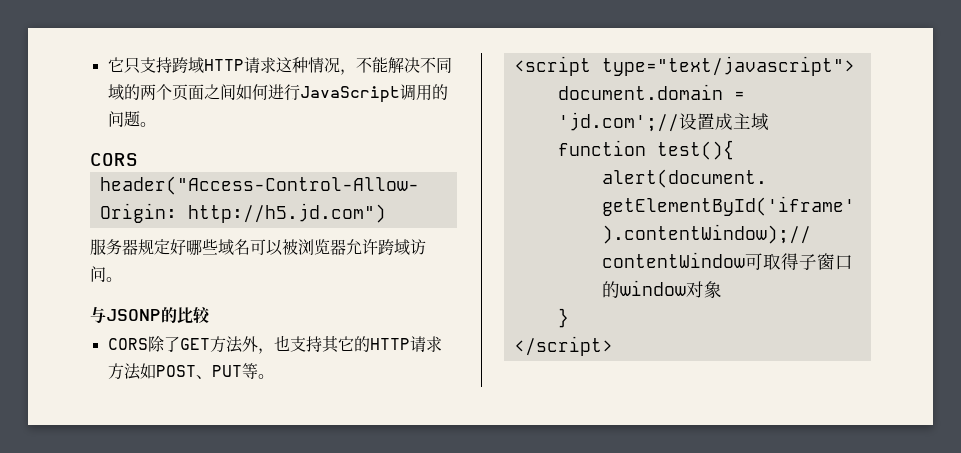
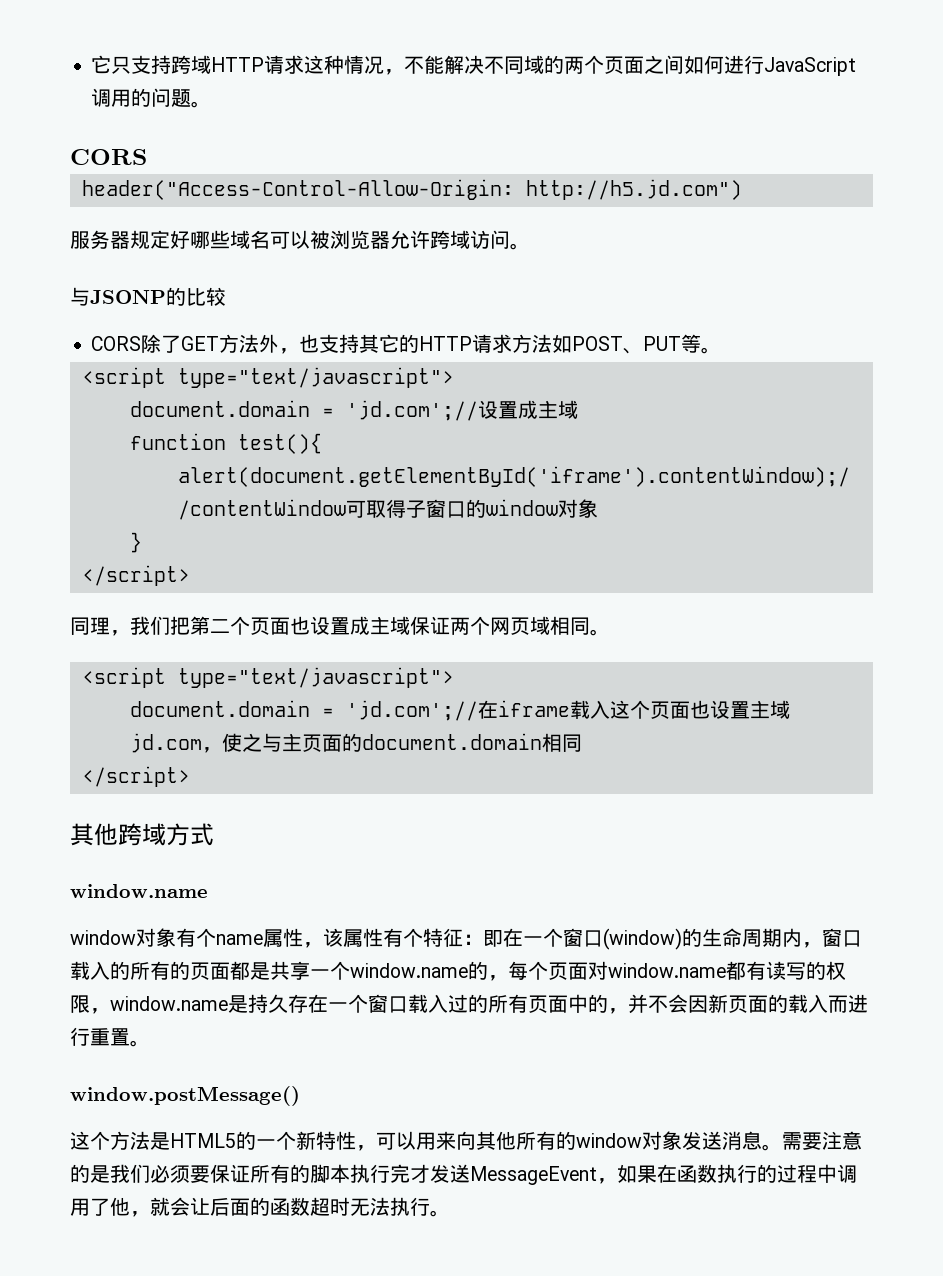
(613, 346) none -> [70,616,610,636] [81,667,454,688] [129,700,790,721] [129,733,582,753] [81,766,190,787] [70,823,214,846] [70,884,208,898] [70,928,862,950] [70,961,846,981] [70,994,868,1014] [70,1027,150,1047] [70,1086,300,1106] [70,1131,862,1151] [70,1164,857,1185] [70,1197,450,1217] // 同理，我们把第二个页面也设置成主域保证两个网页域相同。 // <script type="text/javascript"> // document.domain = 'jd.com';//在iframe载入这个页面也设置主域jd.com，使之与主页面的document.domain相同 // </script> // 其他跨域方式 // window.name // window对象有个name属性，该属性有个特征：即在一个窗口(window)的生命周期内，窗口载入的所有的页面都是共享一个window.name的，每个页面对window.name都有读写的权限，window.name是持久存在一个窗口载入过的所有页面中的，并不会因新页面的载入而进行重置。 // window.postMessage() // 这个方法是HTML5的一个新特性，可以用来向其他所有的window对象发送消息。需要注意的是我们必须要保证所有的脚本执行完才发送MessageEvent，如果在函数执行的过程中调用了他，就会让后面的函数超时无法执行。

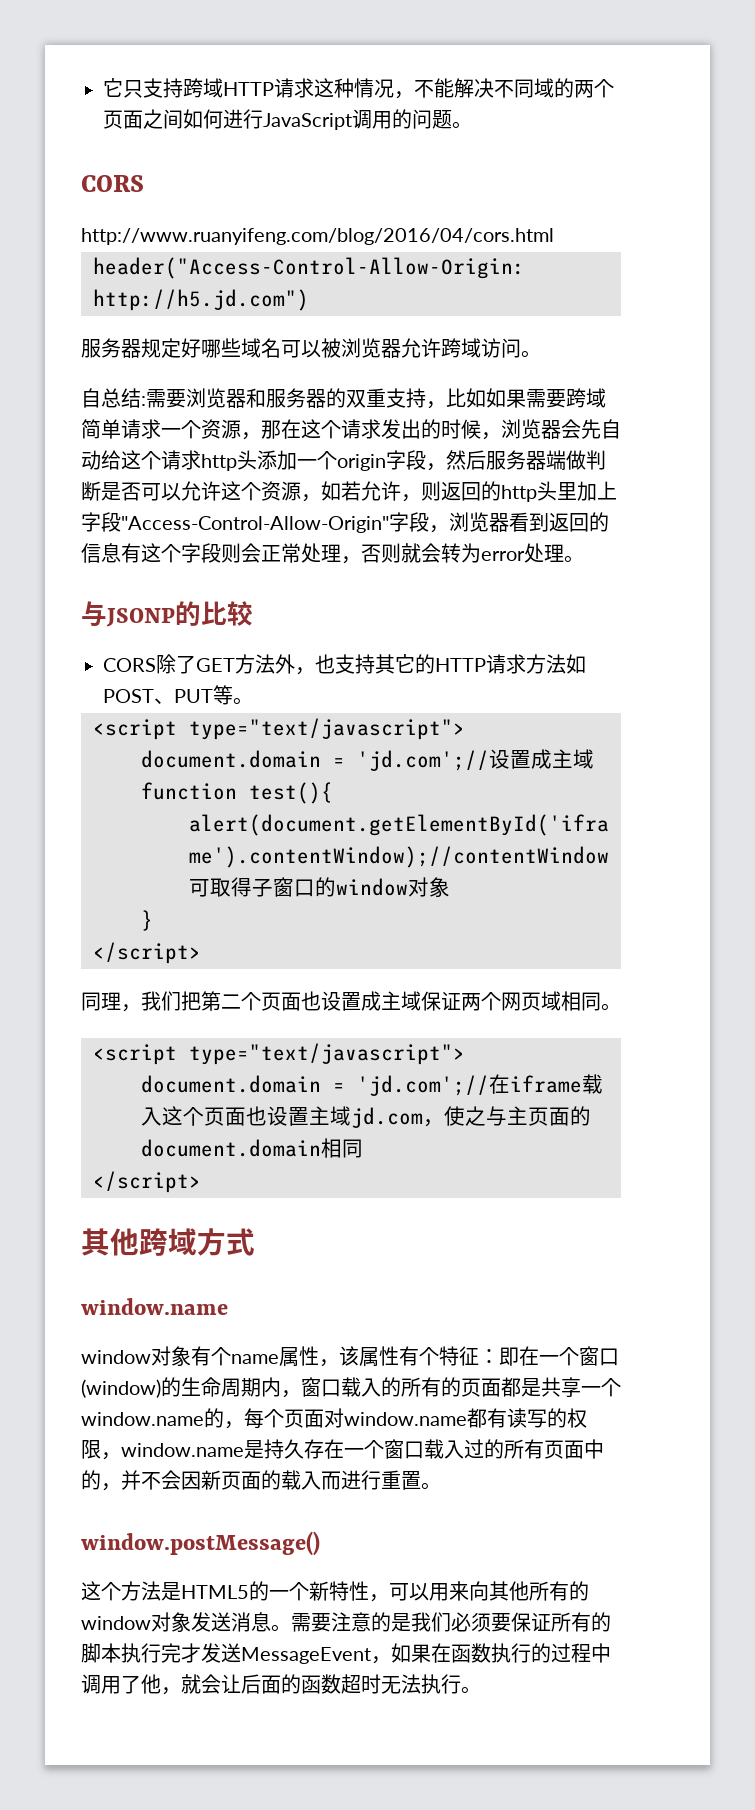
(147, 157) none -> [81,228,554,245] // http://www.ruanyifeng.com/blog/2016/04/cors.html
(530, 246) none -> [81,388,606,409] [81,419,621,440] [81,450,606,471] [81,481,617,502] [81,512,609,533] [81,543,584,564] // 自总结:需要浏览器和服务器的双重支持，比如如果需要跨域简单请求一个资源，那在这个请求发出的时候，浏览器会先自动给这个请求http头添加一个origin字段，然后服务器端做判断是否可以允许这个资源，如若允许，则返回的http头里加上字段"Access-Control-Allow-Origin"字段，浏览器看到返回的信息有这个字段则会正常处理，否则就会转为error处理。

